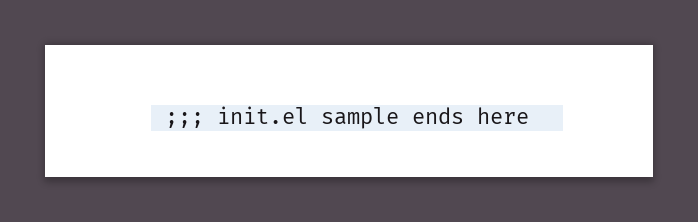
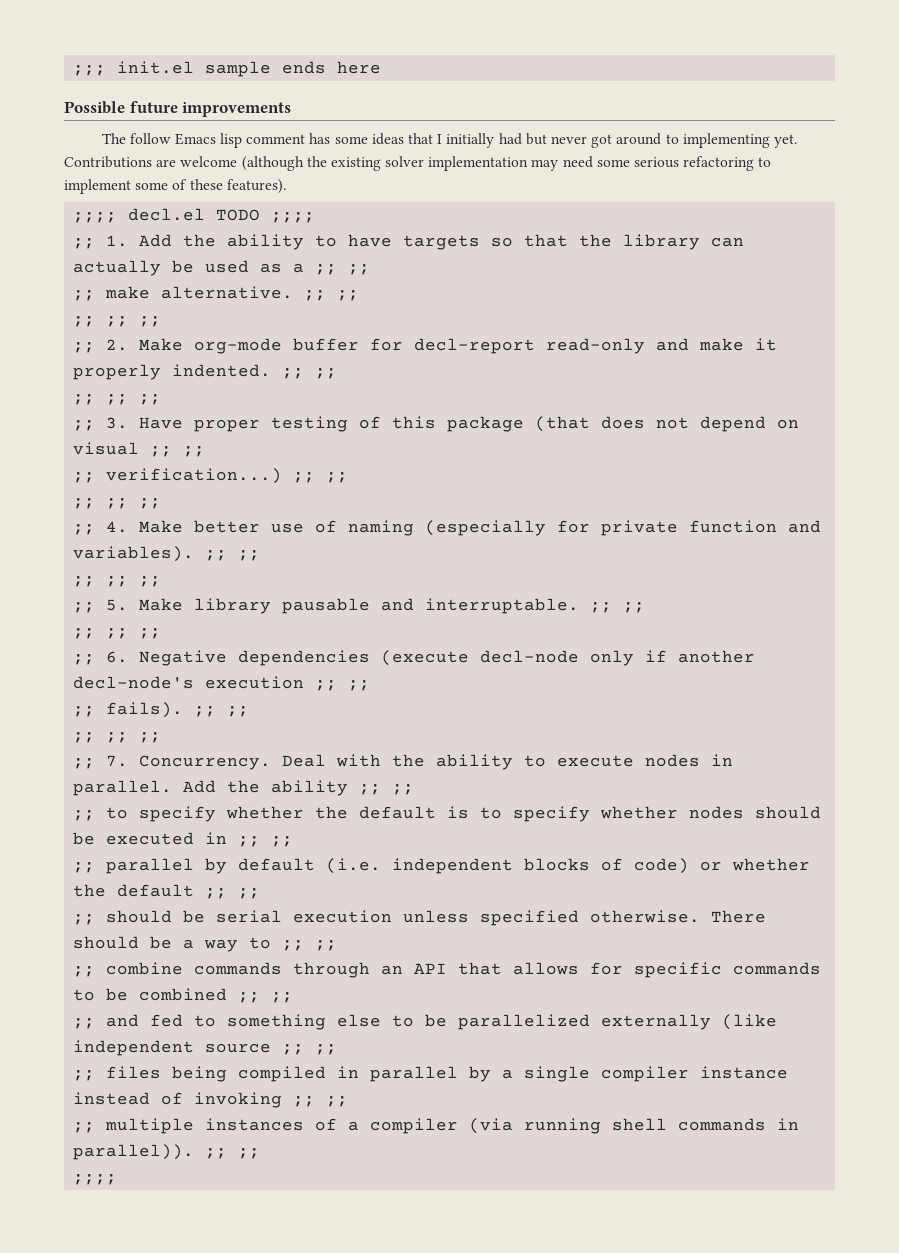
(529, 115) none -> [64,101,292,117] [101,133,797,148] [64,156,772,171] [64,179,286,194] [73,208,316,223] [73,234,745,250] [73,260,371,276] [73,286,360,301] [73,316,162,327] [73,338,778,354] [73,364,338,380] [73,394,162,405] [73,416,800,432] [73,442,206,457] [73,468,349,484] [73,498,162,509] [73,520,822,536] [73,546,261,562] [73,576,162,587] [73,598,646,614] [73,628,162,639] [73,650,756,666] [73,676,371,691] [73,702,250,718] [73,732,162,743] [73,754,734,770] [73,780,415,796] [73,806,822,822] [73,832,294,847] [73,858,811,874] [73,884,261,899] [73,910,767,926] [73,936,338,952] [73,962,822,978] [73,988,294,1003] [73,1014,778,1030] [73,1040,338,1056] [73,1066,789,1082] [73,1092,349,1108] [73,1118,800,1134] [73,1144,261,1160] [73,1174,118,1185] // Possible future improvements // The follow Emacs lisp comment has some ideas that I initially had but never got around to implementing yet. Contributions are welcome (although the existing solver implementation may need some serious refactoring to implement some of these features). // ;;;; decl.el TODO ;;;; // ;; 1. Add the ability to have targets so that the library can actually be used as a ;; ;; // ;; make alternative. ;; ;; // ;; ;; ;; // ;; 2. Make org-mode buffer for decl-report read-only and make it properly indented. ;; ;; // ;; ;; ;; // ;; 3. Have proper testing of this package (that does not depend on visual ;; ;; // ;; verification...) ;; ;; // ;; ;; ;; // ;; 4. Make better use of naming (especially for private function and variables). ;; ;; // ;; ;; ;; // ;; 5. Make library pausable and interruptable. ;; ;; // ;; ;; ;; // ;; 6. Negative dependencies (execute decl-node only if another decl-node's execution ;; ;; // ;; fails). ;; ;; // ;; ;; ;; // ;; 7. Concurrency. Deal with the ability to execute nodes in parallel. Add the ability ;; ;; // ;; to specify whether the default is to specify whether nodes should be executed in ;; ;; // ;; parallel by default (i.e. independent blocks of code) or whether the default ;; ;; // ;; should be serial execution unless specified otherwise. There should be a way to ;; ;; // ;; combine commands through an API that allows for specific commands to be combined ;; ;; // ;; and fed to something else to be parallelized externally (like independent source ;; ;; // ;; files being compiled in parallel by a single compiler instance instead of invoking ;; ;; // ;; multiple instances of a compiler (via running shell commands in parallel)). ;; ;; // ;;;;

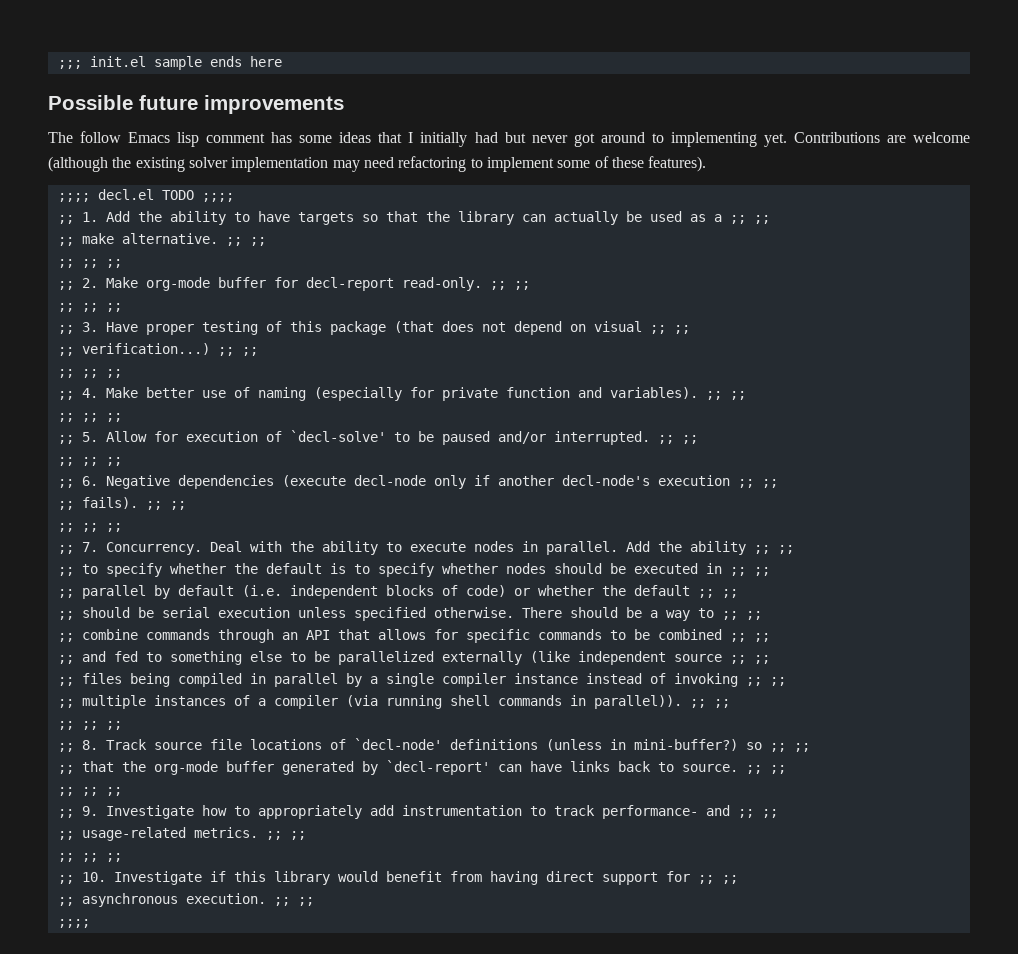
[596,157,680,168] some serious -> (394, 162) none
[546,338,778,354] [73,364,272,380] read-only and make it properly indented. -> [401,277,482,291] read-only.
[139,598,580,614] Make library pausable and interruptable. -> [105,430,650,445] Allow for execution of `decl-solve' to be paused and/or interrupted.
(261, 1153) none -> [57,721,122,730] [57,738,810,752] [57,760,786,775] [57,787,122,796] [57,805,778,819] [57,827,306,841] [57,853,122,862] [57,871,738,885] [57,893,314,907] // ;; ;; ;; // ;; 8. Track source file locations of `decl-node' definitions (unless in mini-buffer?) so ;; ;; // ;; that the org-mode buffer generated by `decl-report' can have links back to source. ;; ;; // ;; ;; ;; // ;; 9. Investigate how to appropriately add instrumentation to track performance- and ;; ;; // ;; usage-related metrics. ;; ;; // ;; ;; ;; // ;; 10. Investigate if this library would benefit from having direct support for ;; ;; // ;; asynchronous execution. ;; ;;

